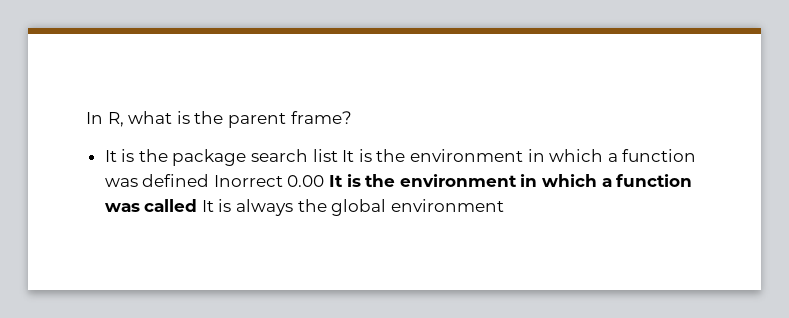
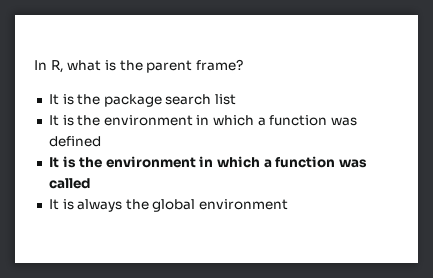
(338, 155) none -> (237, 99) //
[213,175,325,187] Inorrect 0.00 -> (101, 141) //
(198, 205) none -> (90, 183) //

